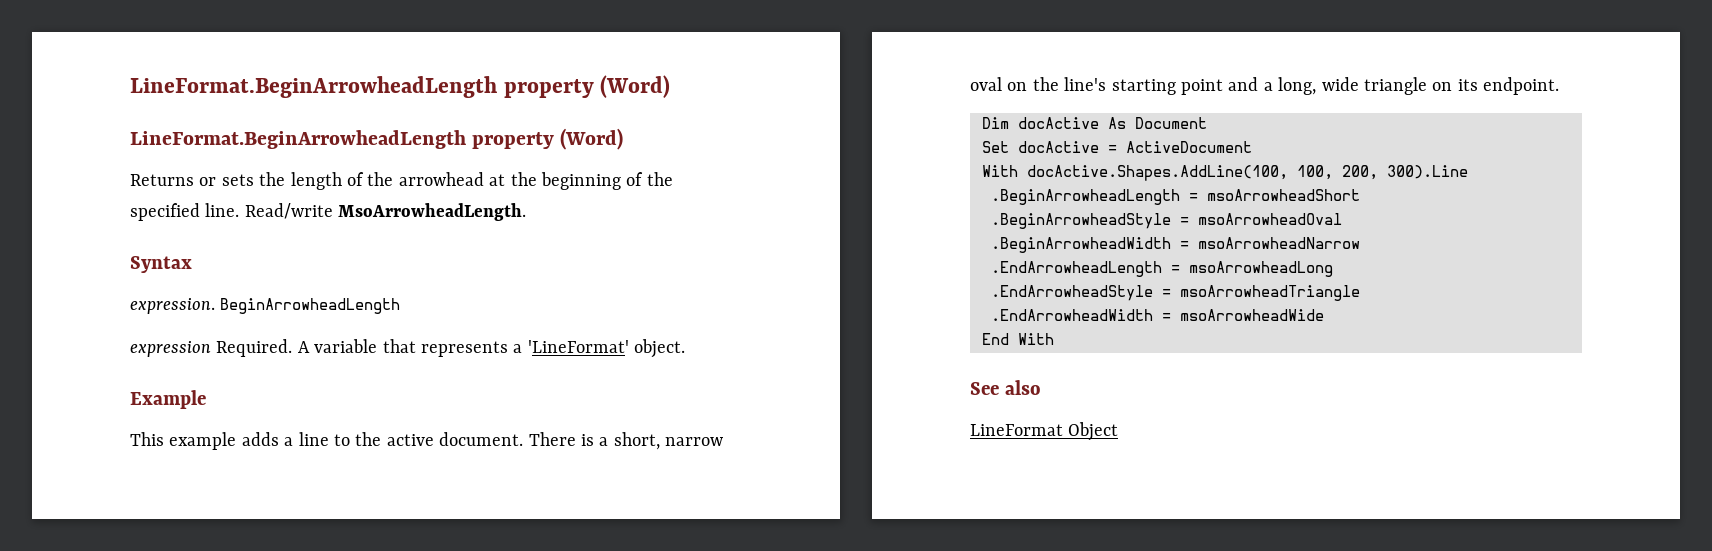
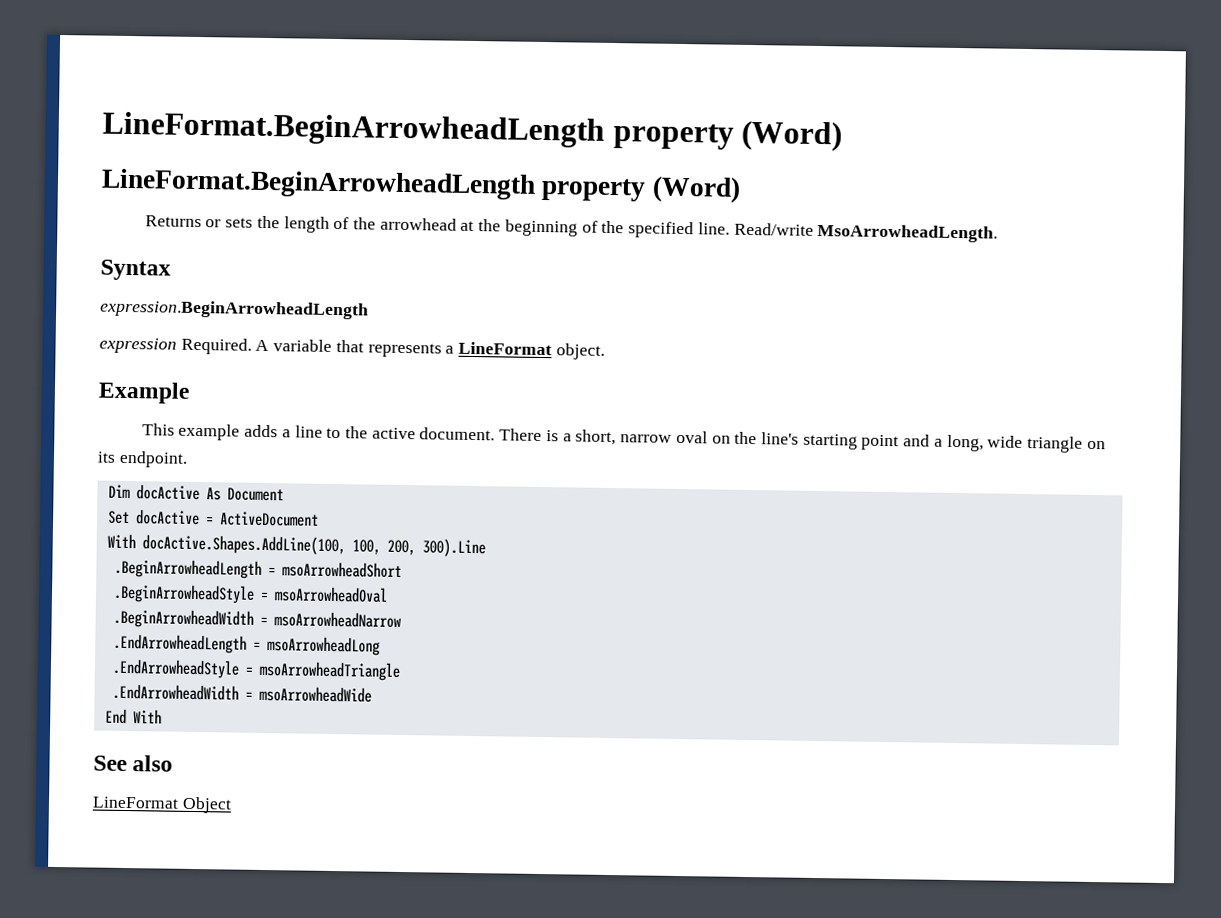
[130,298,401,314] expression. BeginArrowheadLength -> [100,299,369,320] expression.BeginArrowheadLength
[527,340,629,353] 'LineFormat' -> [458,341,553,356] LineFormat

